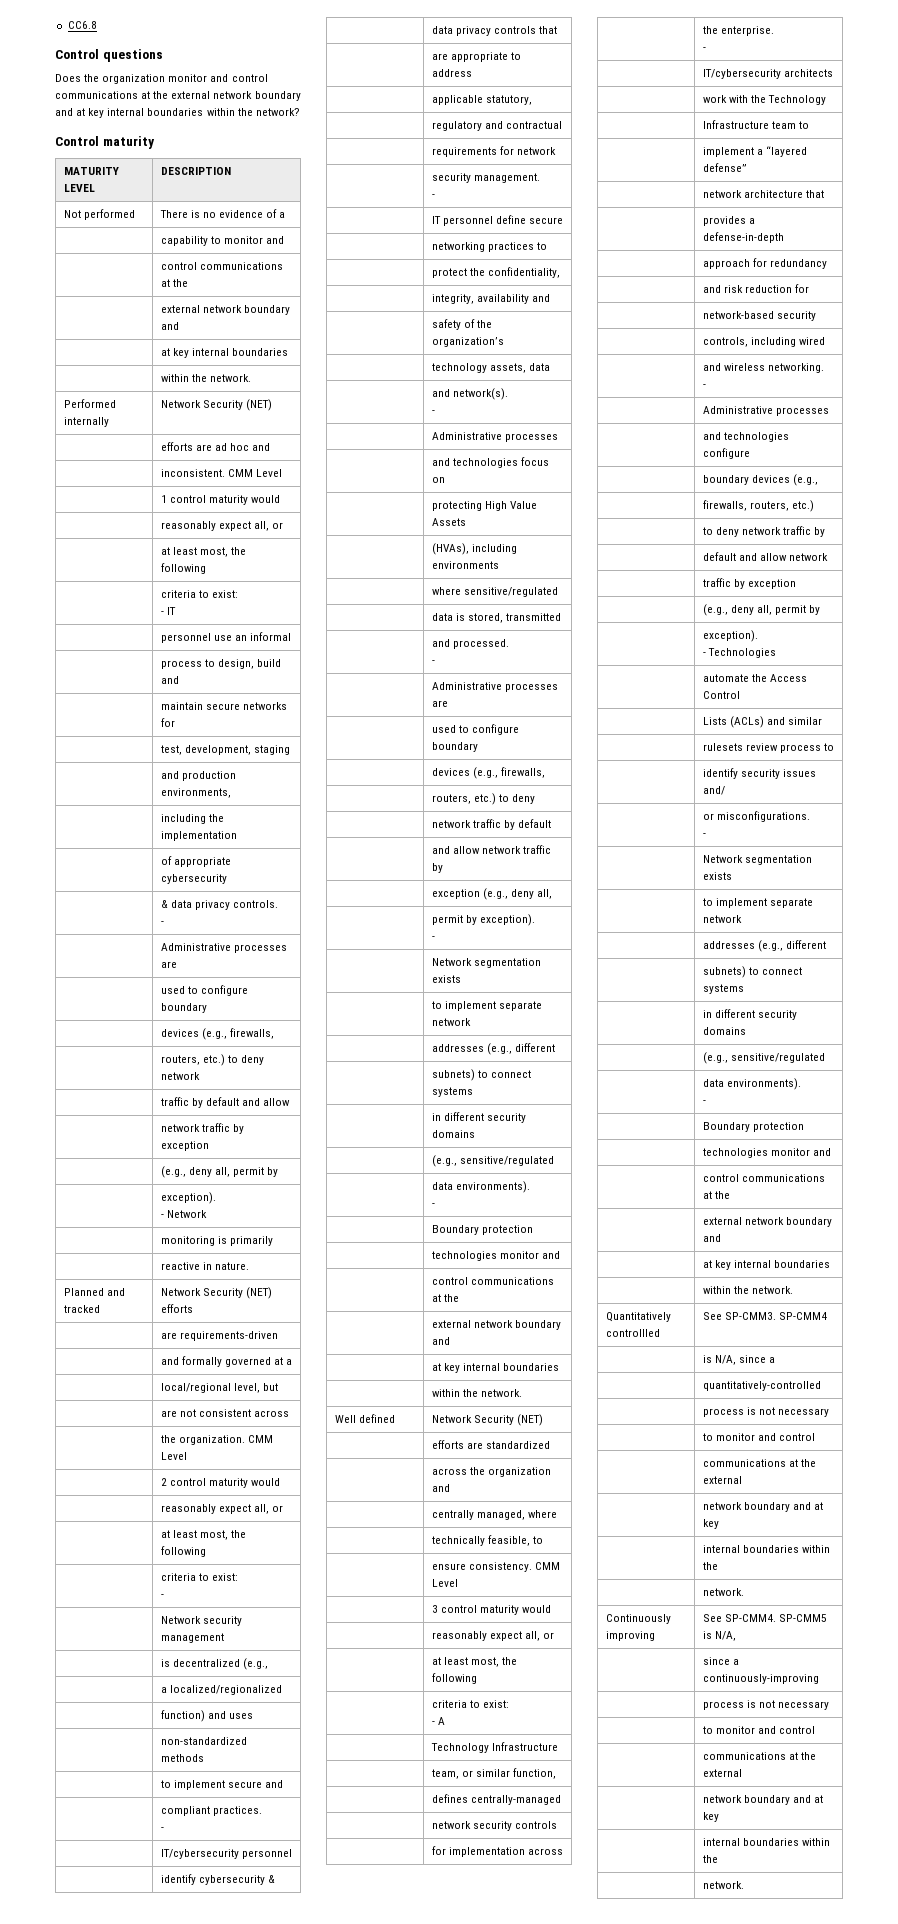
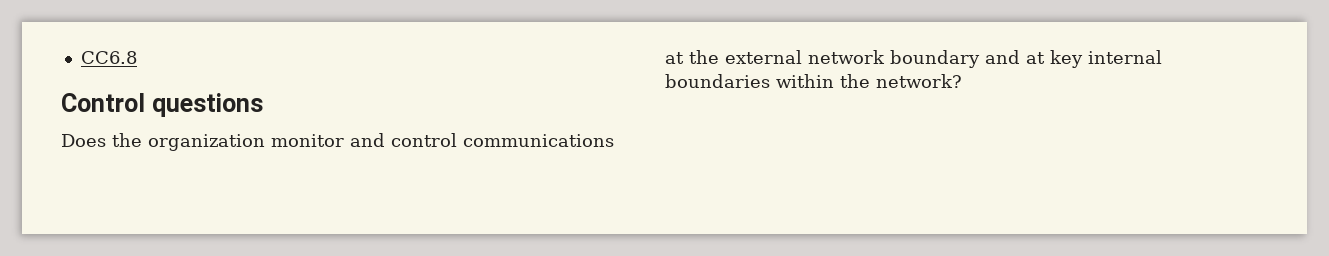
[55,136,155,149] [63,167,119,175] [63,184,95,192] [160,167,231,175] [63,209,135,220] [159,209,286,218] [160,236,284,246] [160,262,283,270] [160,279,188,287] [160,305,290,315] [160,322,179,330] [160,348,288,358] [160,374,251,382] [63,399,116,408] [63,417,109,427] [160,399,272,411] [160,442,271,451] [160,469,282,477] [160,495,280,505] [160,521,283,531] [160,547,246,557] [160,563,206,574] [160,590,238,598] [160,607,176,615] [160,632,291,643] [160,659,281,669] [160,676,179,684] [160,702,287,710] [160,718,175,727] [160,745,290,755] [160,771,236,781] [160,788,231,798] [160,814,224,824] [160,831,237,841] [160,856,231,867] [160,874,227,884] [160,900,278,910] [160,921,164,925] [160,943,287,953] [160,961,177,968] [160,985,248,996] [160,1003,207,1013] [160,1028,274,1040] [160,1054,264,1066] [160,1072,200,1080] [160,1097,291,1108] [160,1123,244,1134] [160,1141,209,1151] [160,1166,279,1178] [160,1192,216,1204] [160,1210,207,1218] [160,1236,273,1246] [160,1262,249,1270] [63,1288,125,1296] [63,1305,100,1313] [160,1287,272,1299] [160,1304,193,1313] [160,1331,278,1341] [160,1356,293,1367] [160,1383,278,1393] [160,1409,289,1417] [160,1435,273,1445] [160,1452,187,1460] [160,1478,280,1488] [160,1504,283,1514] [160,1530,246,1540] [160,1546,206,1557] [160,1573,238,1581] [160,1594,164,1598] [160,1616,242,1626] [160,1633,224,1643] [160,1658,268,1670] [160,1685,282,1695] [160,1710,253,1722] [160,1737,247,1745] [160,1754,204,1762] [160,1780,283,1790] [160,1806,262,1816] [160,1827,164,1831] [160,1849,292,1859] [160,1874,275,1885] [431,26,557,36] [431,52,521,62] [431,69,472,77] [431,95,532,105] [431,121,562,131] [431,146,556,157] [431,173,540,183] [431,194,435,198] [431,215,563,226] [431,242,547,252] [431,267,560,278] [431,294,550,304] [431,319,492,330] [431,337,504,347] [431,363,550,373] [431,388,508,400] [431,410,435,414] [431,432,558,442] [431,457,549,468] [431,477,445,483] [431,501,537,511] [431,518,466,526] [431,543,517,555] [431,561,499,569] [431,587,558,597] [431,613,561,623] [431,639,509,649] [431,660,435,664] [431,682,558,692] [431,700,448,707] [431,724,519,735] [431,742,478,752] [431,767,545,779] [431,793,535,805] [431,819,551,830] [431,845,551,854] [431,863,443,873] [431,888,552,900] [431,914,535,926] [431,936,435,940] [431,958,541,968] [431,975,461,983] [431,1001,542,1011] [431,1018,471,1026] [431,1043,555,1055] [431,1069,531,1081] [431,1087,473,1097] [431,1112,526,1123] [431,1130,475,1138] [431,1155,554,1167] [431,1181,530,1193] [431,1203,435,1207] [431,1225,533,1235] [431,1251,560,1261] [431,1277,554,1285] [431,1294,459,1302] [431,1320,561,1330] [431,1337,450,1345] [431,1363,559,1373] [431,1389,522,1397] [334,1414,395,1423] [431,1414,543,1426] [431,1440,550,1449] [431,1467,551,1477] [431,1484,450,1492] [431,1510,557,1520] [431,1535,543,1546] [431,1562,560,1572] [431,1579,458,1587] [431,1605,551,1615] [431,1631,554,1641] [431,1657,517,1667] [431,1673,477,1684] [431,1700,509,1708] [431,1717,445,1725] [430,1742,558,1753] [431,1768,556,1779] [431,1794,561,1805] [431,1821,557,1831] [431,1846,563,1857] [702,26,774,36] [702,47,706,51] [702,69,833,79] [702,95,826,105] [702,120,809,129] [702,146,807,157] [702,163,747,172] [702,190,824,198] [702,216,755,226] [702,232,784,243] [702,258,827,269] [702,284,809,293] [702,311,816,321] [702,337,825,347] [702,363,824,373] [702,384,706,388] [702,406,829,416] [702,432,789,442] [702,448,750,459] [702,474,818,486] [702,500,814,512] [702,526,826,537] [702,552,828,561] [702,578,796,589] [702,604,821,616] [702,630,758,642] [702,648,776,658] [702,674,807,682] [702,691,740,699] [702,716,822,728] [702,743,834,753] [702,768,816,779] [702,786,725,795] [702,811,810,822] [702,833,706,837] [702,855,812,865] [702,872,732,880] [702,898,813,908] [702,915,742,923] [702,940,826,952] [702,966,802,978] [702,984,744,994] [702,1009,797,1020] [702,1027,746,1035] [702,1052,825,1064] [702,1078,801,1090] [702,1100,706,1104] [702,1122,804,1132] [702,1148,831,1158] [702,1174,825,1182] [702,1191,730,1199] [702,1217,832,1227] [702,1234,721,1242] [702,1260,830,1270] [702,1286,793,1294] [605,1312,671,1322] [605,1329,660,1337] [702,1312,827,1320] [702,1355,775,1365] [702,1381,821,1391] [702,1407,829,1417] [702,1433,815,1441] [702,1459,816,1467] [702,1476,742,1484] [702,1502,823,1512] [702,1519,719,1529] [702,1545,830,1553] [702,1562,718,1570] [702,1588,744,1596] [605,1614,671,1624] [605,1631,655,1641] [702,1614,827,1622] [702,1631,736,1641] [702,1657,739,1665] [702,1674,819,1684] [702,1700,829,1710] [702,1726,815,1734] [702,1752,816,1760] [702,1769,742,1777] [702,1795,823,1805] [702,1812,719,1822] [702,1838,830,1846] [702,1855,718,1863] [702,1881,744,1889] // Control maturity // MATURITY LEVEL | DESCRIPTION // Not performed | There is no evidence of a // | capability to monitor and // | control communications at the // | external network boundary and // | at key internal boundaries // | within the network. // Performed internally | Network Security (NET) // | efforts are ad hoc and // | inconsistent. CMM Level // | 1 control maturity would // | reasonably expect all, or // | at least most, the following // | criteria to exist: // - IT // | personnel use an informal // | process to design, build and // | maintain secure networks for // | test, development, staging // | and production environments, // | including the implementation // | of appropriate cybersecurity // | & data privacy controls. // - // | Administrative processes are // | used to configure boundary // | devices (e.g., firewalls, // | routers, etc.) to deny network // | traffic by default and allow // | network traffic by exception // | (e.g., deny all, permit by // | exception). // - Network // | monitoring is primarily // | reactive in nature. // Planned and tracked | Network Security (NET) efforts // | are requirements-driven // | and formally governed at a // | local/regional level, but // | are not consistent across // | the organization. CMM Level // | 2 control maturity would // | reasonably expect all, or // | at least most, the following // | criteria to exist: // - // | Network security management // | is decentralized (e.g., // | a localized/regionalized // | function) and uses // | non-standardized methods // | to implement secure and // | compliant practices. // - // | IT/cybersecurity personnel // | identify cybersecurity & // | data privacy controls that // | are appropriate to address // | applicable statutory, // | regulatory and contractual // | requirements for network // | security management. // - // | IT personnel define secure // | networking practices to // | protect the confidentiality, // | integrity, availability and // | safety of the organization’s // | technology assets, data // | and network(s). // - // | Administrative processes // | and technologies focus on // | protecting High Value Assets // | (HVAs), including environments // | where sensitive/regulated // | data is stored, transmitted // | and processed. // - // | Administrative processes are // | used to configure boundary // | devices (e.g., firewalls, // | routers, etc.) to deny // | network traffic by default // | and allow network traffic by // | exception (e.g., deny all, // | permit by exception). // - // | Network segmentation exists // | to implement separate network // | addresses (e.g., different // | subnets) to connect systems // | in different security domains // | (e.g., sensitive/regulated // | data environments). // - // | Boundary protection // | technologies monitor and // | control communications at the // | external network boundary and // | at key internal boundaries // | within the network. // Well defined | Network Security (NET) // | efforts are standardized // | across the organization and // | centrally managed, where // | technically feasible, to // | ensure consistency. CMM Level // | 3 control maturity would // | reasonably expect all, or // | at least most, the following // | criteria to exist: // - A // | Technology Infrastructure // | team, or similar function, // | defines centrally-managed // | network security controls // | for implementation across // | the enterprise. // - // | IT/cybersecurity architects // | work with the Technology // | Infrastructure team to // | implement a “layered defense” // | network architecture that // | provides a defense-in-depth // | approach for redundancy // | and risk reduction for // | network-based security // | controls, including wired // | and wireless networking. // - // | Administrative processes // | and technologies configure // | boundary devices (e.g., // | firewalls, routers, etc.) // | to deny network traffic by // | default and allow network // | traffic by exception // | (e.g., deny all, permit by // | exception). // - Technologies // | automate the Access Control // | Lists (ACLs) and similar // | rulesets review process to // | identify security issues and/ // | or misconfigurations. // - // | Network segmentation exists // | to implement separate network // | addresses (e.g., different // | subnets) to connect systems // | in different security domains // | (e.g., sensitive/regulated // | data environments). // - // | Boundary protection // | technologies monitor and // | control communications at the // | external network boundary and // | at key internal boundaries // | within the network. // Quantitatively controllled | See SP-CMM3. SP-CMM4 // | is N/A, since a // | quantitatively-controlled // | process is not necessary // | to monitor and control // | communications at the external // | network boundary and at key // | internal boundaries within the // | network. // Continuously improving | See SP-CMM4. SP-CMM5 is N/A, // | since a continuously-improving // | process is not necessary // | to monitor and control // | communications at the external // | network boundary and at key // | internal boundaries within the // | network. -> (962, 81) none

